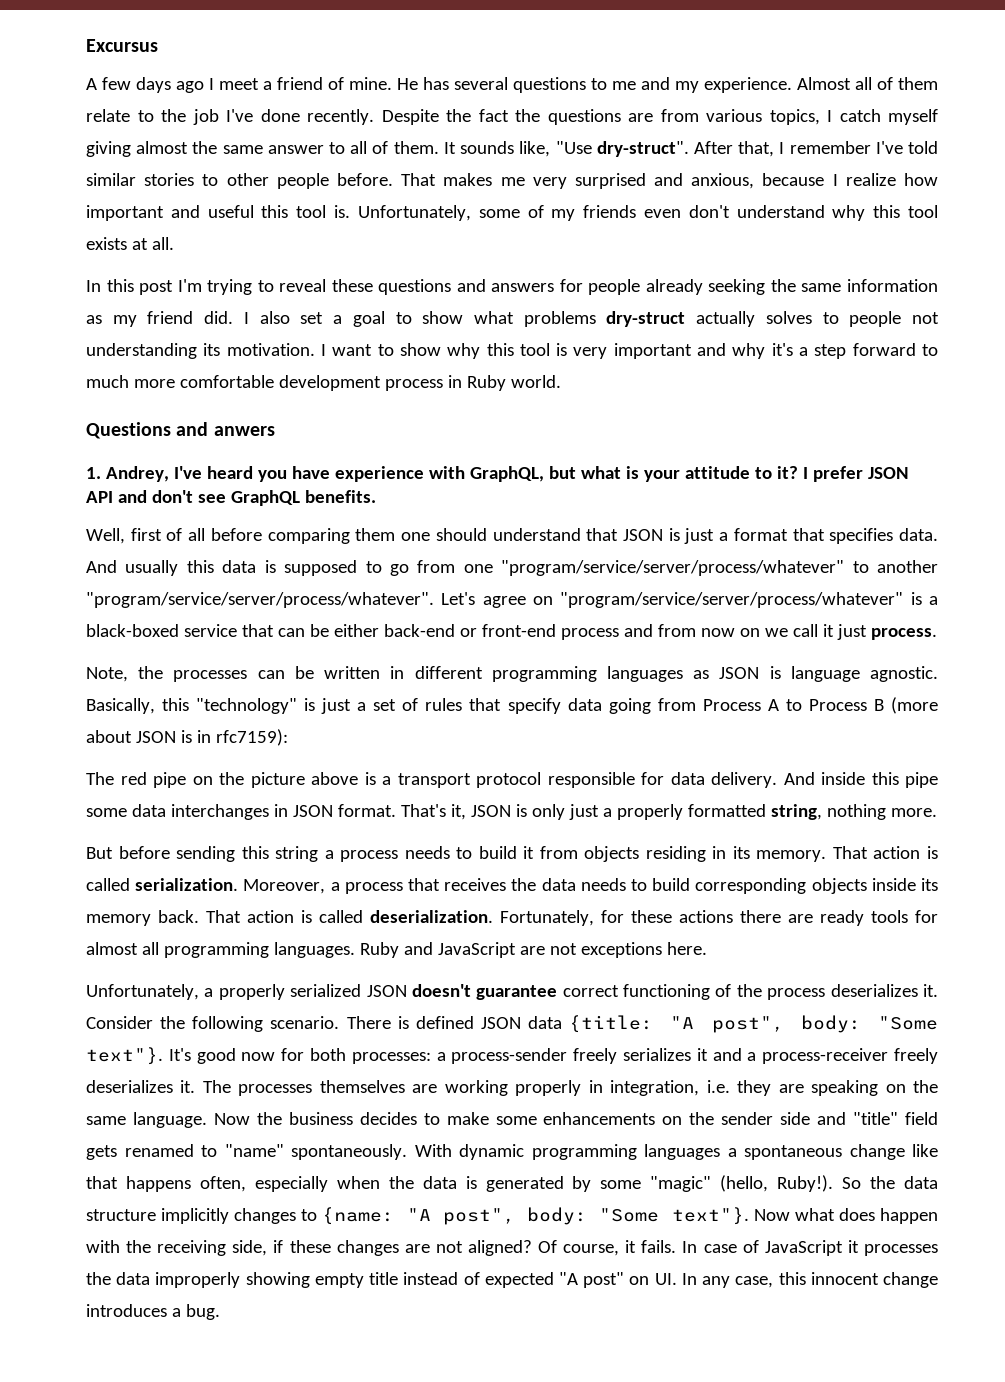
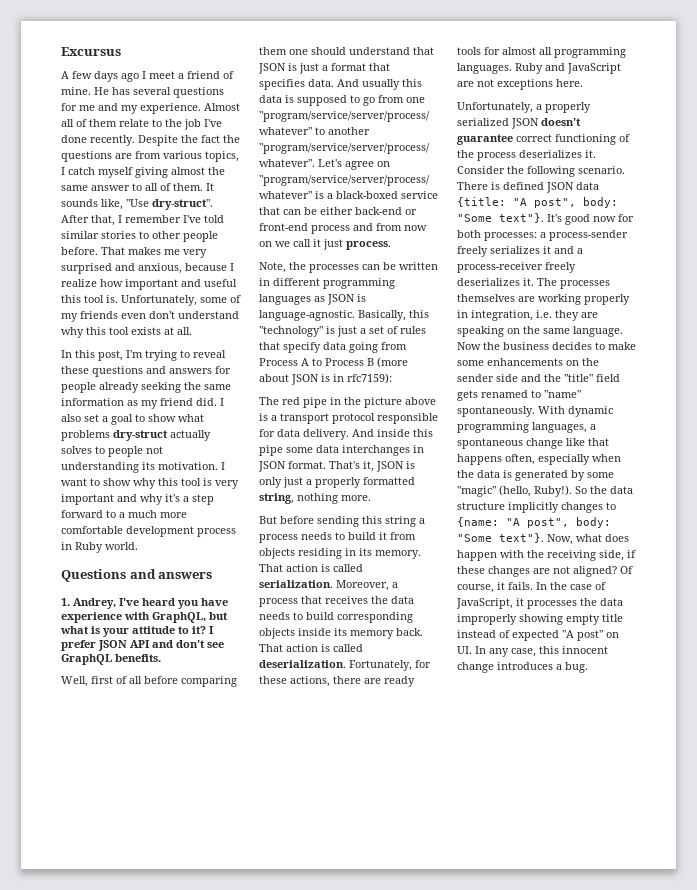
[591,78,607,90] to -> [61,103,77,111] for
[139,280,174,295] post -> [98,350,123,361] post,
(938, 350) none -> [119,512,125,518] a
[213,426,275,436] anwers -> [158,572,213,579] answers
[790,666,938,682] language agnostic. -> [259,310,355,321] language-agnostic.
[192,776,213,785] on -> [330,397,341,405] in
[679,910,733,923] actions -> [290,676,330,687] actions,
(847, 1118) none -> [544,374,561,382] the
[644,1144,720,1160] languages -> [532,422,587,433] languages,
[753,1209,790,1221] Now -> [547,534,573,545] Now,
(698, 1247) none -> [550,582,567,590] the
[764,1240,843,1256] JavaScript -> [456,598,513,609] JavaScript,

